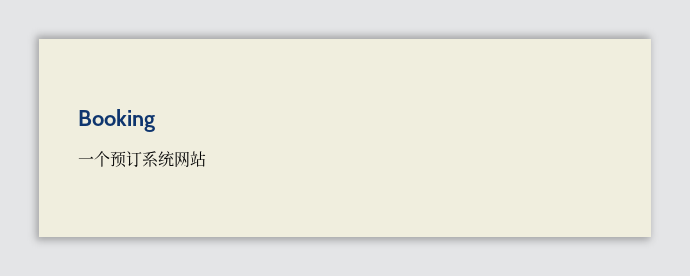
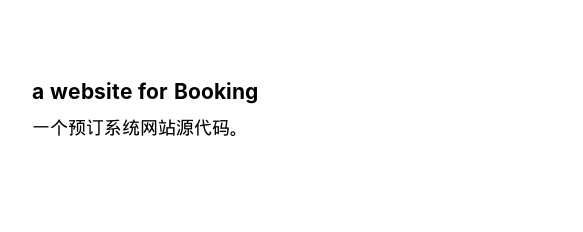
(78, 120) none -> [32,82,169,99] a website for
(206, 159) none -> [176,119,248,137] 源代码。

